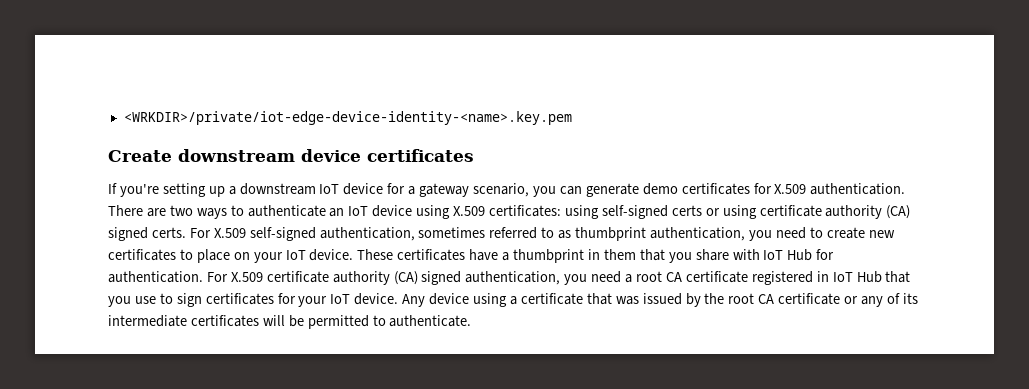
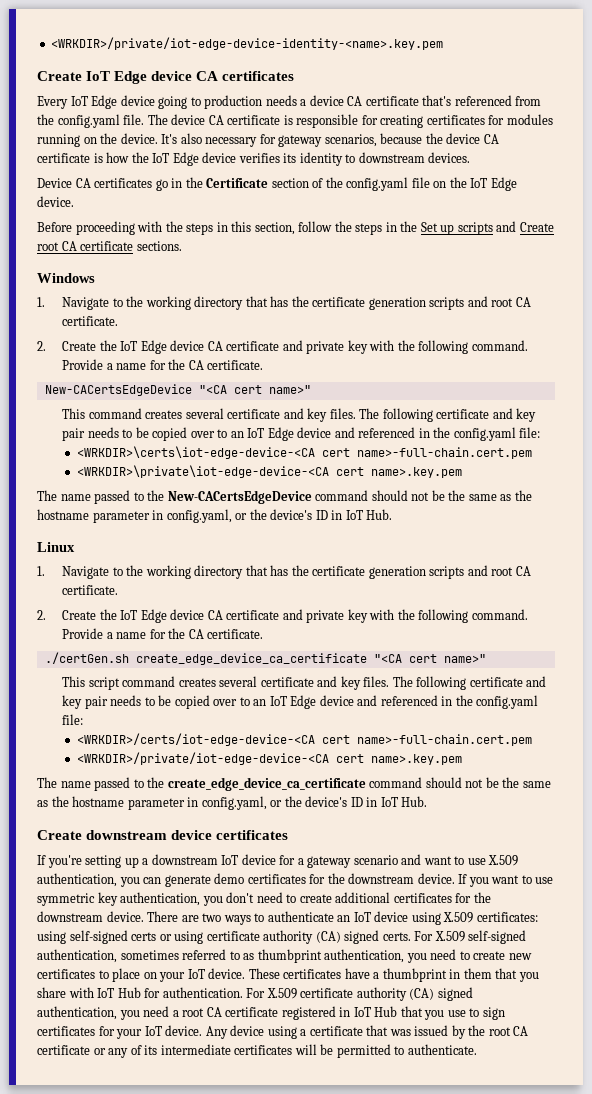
(572, 118) none -> [37,71,295,84] [37,95,542,109] [37,114,553,128] [37,133,499,147] [37,152,471,166] [37,177,517,191] [37,196,74,207] [37,221,554,235] [37,241,182,251] [37,273,95,283] [37,296,531,310] [62,316,119,326] [37,340,528,354] [62,359,264,370] [44,384,311,396] [62,408,537,422] [62,427,541,441] [76,446,532,459] [76,465,462,478] [37,490,532,504] [37,509,393,523] [37,542,75,552] [37,565,531,579] [62,585,119,595] [37,609,528,623] [62,628,264,639] [44,652,486,665] [62,676,547,690] [62,695,539,709] [62,714,84,725] [76,733,532,746] [76,752,462,765] [37,777,551,791] [37,796,428,810] // Create IoT Edge device CA certificates // Every IoT Edge device going to production needs a device CA certificate that's referenced from the config.yaml file. The device CA certificate is responsible for creating certificates for modules running on the device. It's also necessary for gateway scenarios, because the device CA certificate is how the IoT Edge device verifies its identity to downstream devices. // Device CA certificates go in the Certificate section of the config.yaml file on the IoT Edge device. // Before proceeding with the steps in this section, follow the steps in the Set up scripts and Create root CA certificate sections. // Windows // 1. Navigate to the working directory that has the certificate generation scripts and root CA certificate. // 2. Create the IoT Edge device CA certificate and private key with the following command. Provide a name for the CA certificate. // New-CACertsEdgeDevice "<CA cert name>" // This command creates several certificate and key files. The following certificate and key pair needs to be copied over to an IoT Edge device and referenced in the config.yaml file: // <WRKDIR>\certs\iot-edge-device-<CA cert name>-full-chain.cert.pem // <WRKDIR>\private\iot-edge-device-<CA cert name>.key.pem // The name passed to the New-CACertsEdgeDevice command should not be the same as the hostname parameter in config.yaml, or the device's ID in IoT Hub. // Linux // 1. Navigate to the working directory that has the certificate generation scripts and root CA certificate. // 2. Create the IoT Edge device CA certificate and private key with the following command. Provide a name for the CA certificate. // ./certGen.sh create_edge_device_ca_certificate "<CA cert name>" // This script command creates several certificate and key files. The following certificate and key pair needs to be copied over to an IoT Edge device and referenced in the config.yaml file: // <WRKDIR>/certs/iot-edge-device-<CA cert name>-full-chain.cert.pem // <WRKDIR>/private/iot-edge-device-<CA cert name>.key.pem // The name passed to the create_edge_device_ca_certificate command should not be the same as the hostname parameter in config.yaml, or the device's ID in IoT Hub.
[473,183,530,197] scenario, -> [353,854,519,866] [37,873,117,887] scenario and want to use X.509 authentication,
[774,183,906,195] X.509 authentication. -> [327,873,554,887] [37,892,491,906] [37,911,144,922] the downstream device. If you want to use symmetric key authentication, you don't need to create additional certificates for the downstream device.

